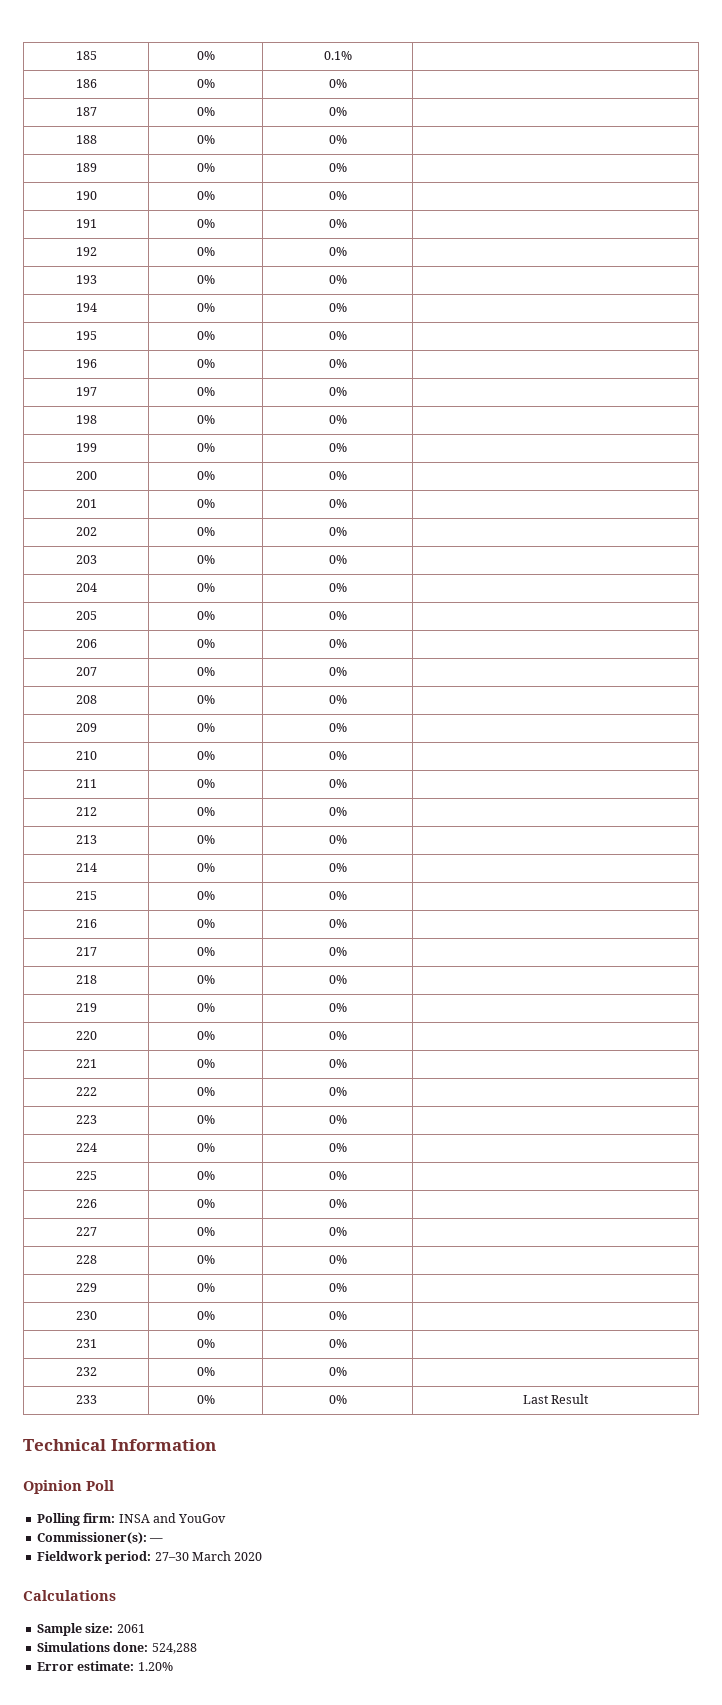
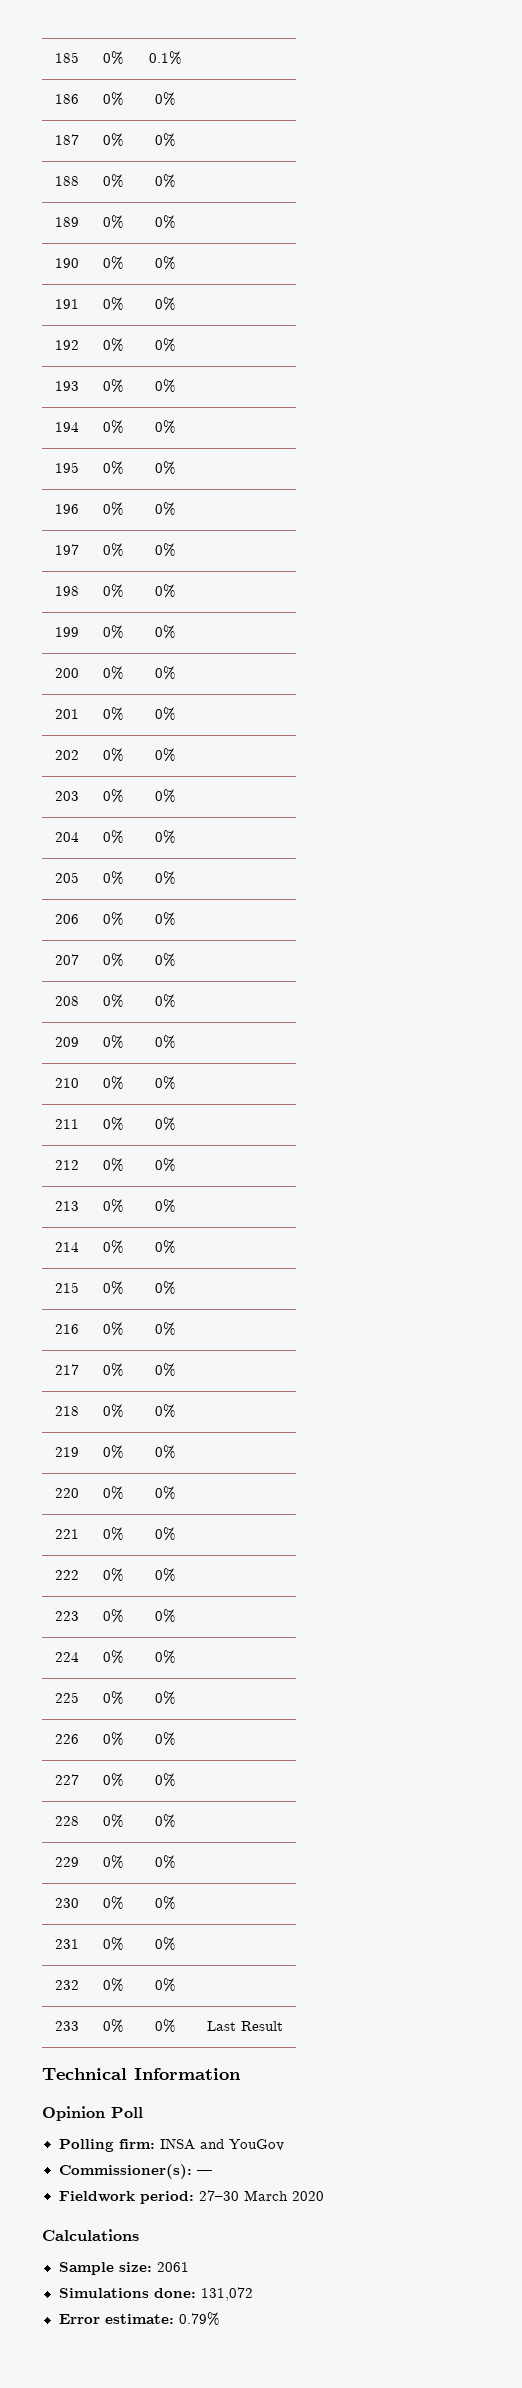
[151,1643,197,1654] 524,288 -> [200,2287,253,2301] 131,072
[137,1662,173,1671] 1.20% -> [178,2312,220,2326] 0.79%

